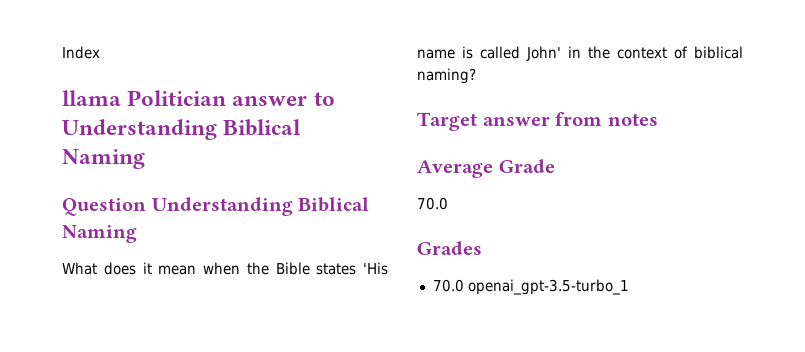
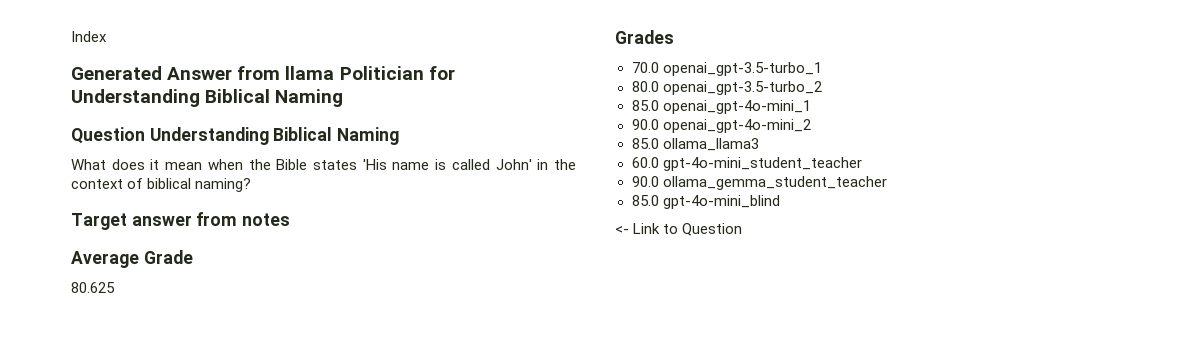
[62,90,335,106] llama Politician answer to -> [71,66,455,80] Generated Answer from llama Politician for
[417,197,448,210] 70.0 -> [71,282,115,293] 80.625
(629, 287) none -> [631,81,822,95] [631,100,811,114] [631,119,811,133] [631,138,759,151] [631,157,862,171] [631,176,887,190] [631,195,780,209] [615,223,743,236] // 80.0 openai_gpt-3.5-turbo_2 // 85.0 openai_gpt-4o-mini_1 // 90.0 openai_gpt-4o-mini_2 // 85.0 ollama_llama3 // 60.0 gpt-4o-mini_student_teacher // 90.0 ollama_gemma_student_teacher // 85.0 gpt-4o-mini_blind // <- Link to Question

